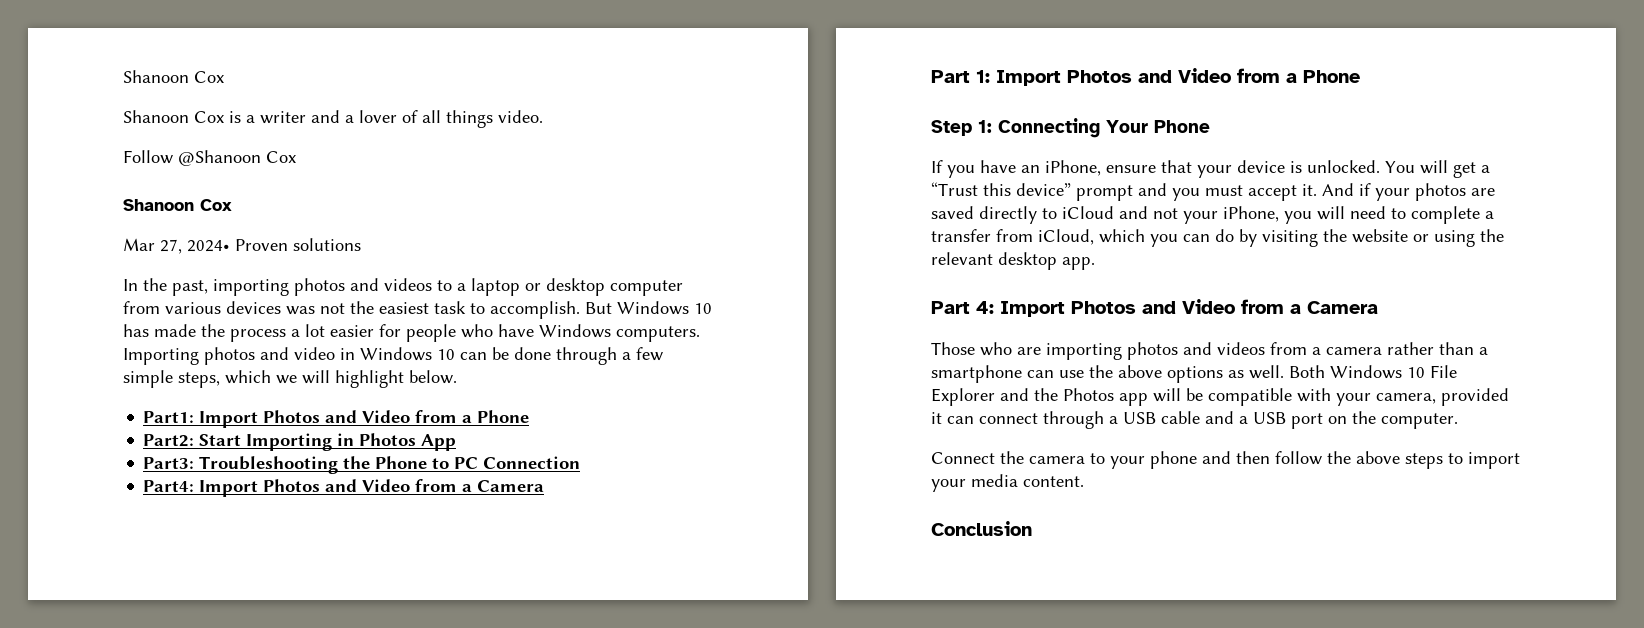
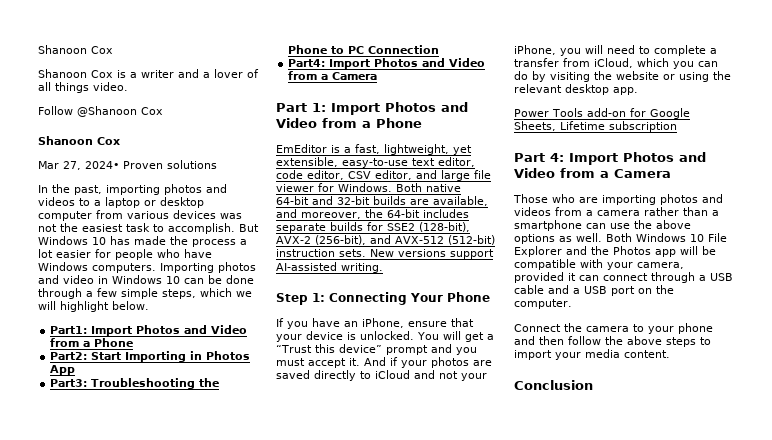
(1360, 76) none -> [276,144,472,155] [276,157,475,168] [276,170,491,181] [276,183,461,192] [276,196,488,206] [276,209,469,219] [276,222,470,233] [276,235,495,245] [276,249,494,259] [276,262,383,273] // EmEditor is a fast, lightweight, yet extensible, easy-to-use text editor, code editor, CSV editor, and large file viewer for Windows. Both native 64-bit and 32-bit builds are available, and moreover, the 64-bit includes separate builds for SSE2 (128-bit), AVX-2 (256-bit), and AVX-512 (512-bit) instruction sets. New versions support AI-assisted writing.
(1095, 263) none -> [514,108,690,119] [514,121,677,132] // Power Tools add-on for Google Sheets, Lifetime subscription

